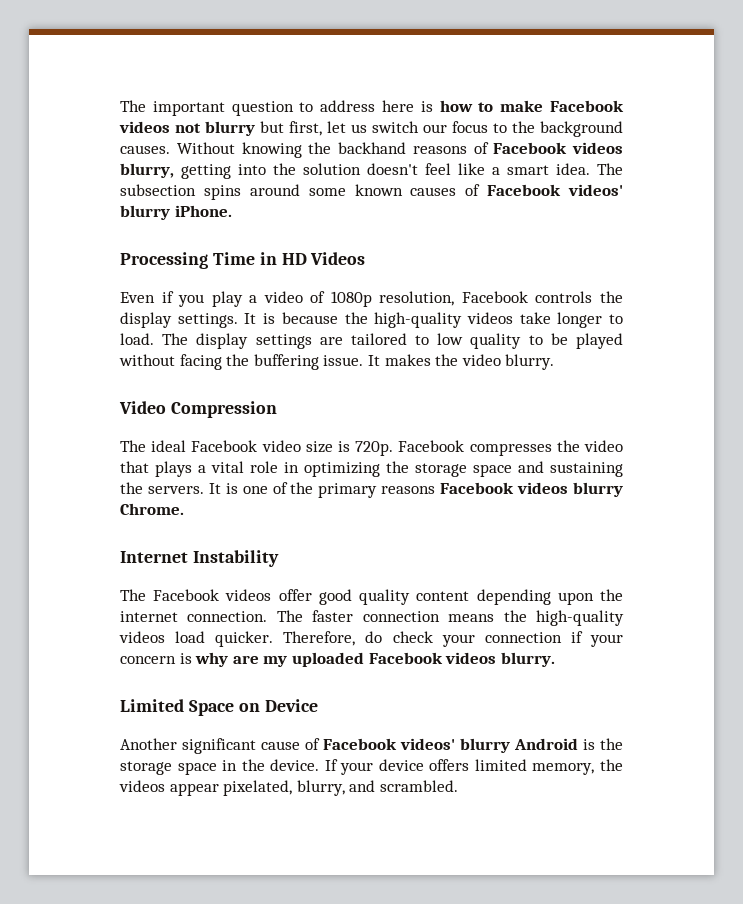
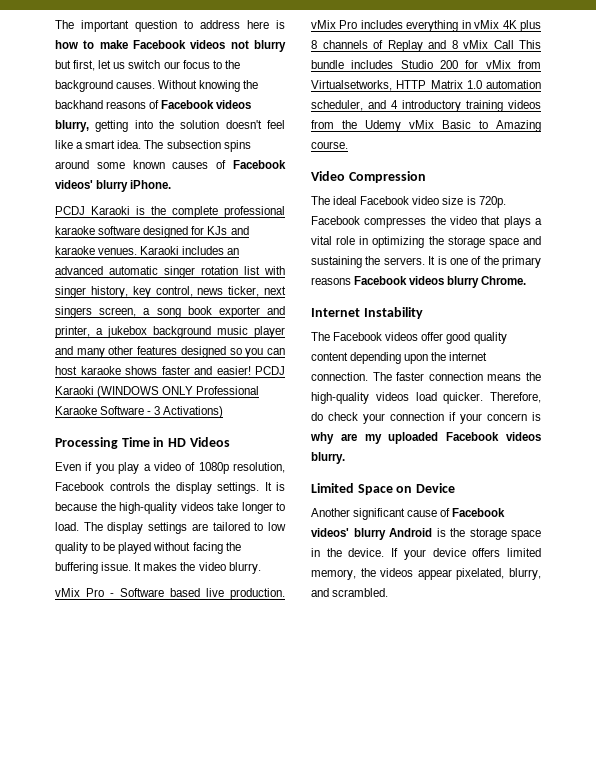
(232, 211) none -> [55,206,285,218] [55,226,249,238] [55,246,240,255] [55,266,285,278] [55,286,286,298] [55,306,285,318] [55,326,285,338] [55,346,285,358] [55,366,285,375] [55,386,260,398] [55,406,224,418] // PCDJ Karaoki is the complete professional karaoke software designed for KJs and karaoke venues. Karaoki includes an advanced automatic singer rotation list with singer history, key control, news ticker, next singers screen, a song book exporter and printer, a jukebox background music player and many other features designed so you can host karaoke shows faster and easier! PCDJ Karaoki (WINDOWS ONLY Professional Karaoke Software - 3 Activations)
(555, 362) none -> [55,588,285,600] [311,20,541,32] [311,40,541,52] [311,60,541,69] [311,80,541,91] [311,100,541,112] [311,120,541,132] [311,141,348,149] // vMix Pro - Software based live production. vMix Pro includes everything in vMix 4K plus 8 channels of Replay and 8 vMix Call This bundle includes Studio 200 for vMix from Virtualsetworks, HTTP Matrix 1.0 automation scheduler, and 4 introductory training videos from the Udemy vMix Basic to Amazing course.

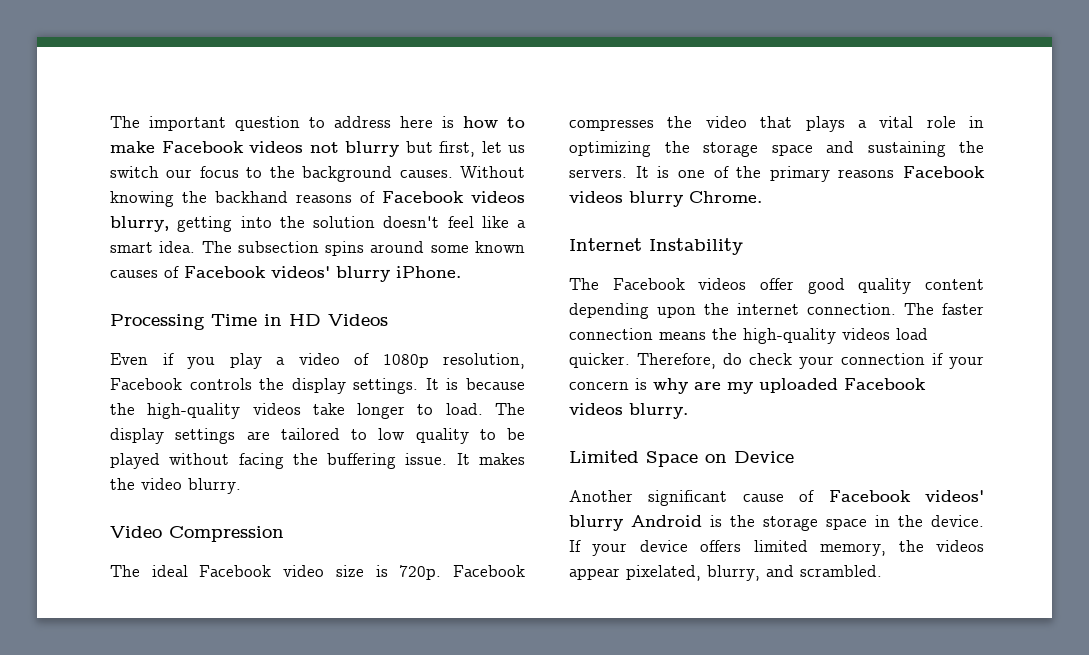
[55,206,285,218] [55,226,249,238] [55,246,240,255] [55,266,285,278] [55,286,286,298] [55,306,285,318] [55,326,285,338] [55,346,285,358] [55,366,285,375] [55,386,260,398] [55,406,224,418] // PCDJ Karaoki is the complete professional karaoke software designed for KJs and karaoke venues. Karaoki includes an advanced automatic singer rotation list with singer history, key control, news ticker, next singers screen, a song book exporter and printer, a jukebox background music player and many other features designed so you can host karaoke shows faster and easier! PCDJ Karaoki (WINDOWS ONLY Professional Karaoke Software - 3 Activations) -> (461, 272) none
[55,588,285,600] [311,20,541,32] [311,40,541,52] [311,60,541,69] [311,80,541,91] [311,100,541,112] [311,120,541,132] [311,141,348,149] // vMix Pro - Software based live production. vMix Pro includes everything in vMix 4K plus 8 channels of Replay and 8 vMix Call This bundle includes Studio 200 for vMix from Virtualsetworks, HTTP Matrix 1.0 automation scheduler, and 4 introductory training videos from the Udemy vMix Basic to Amazing course. -> (241, 486) none

